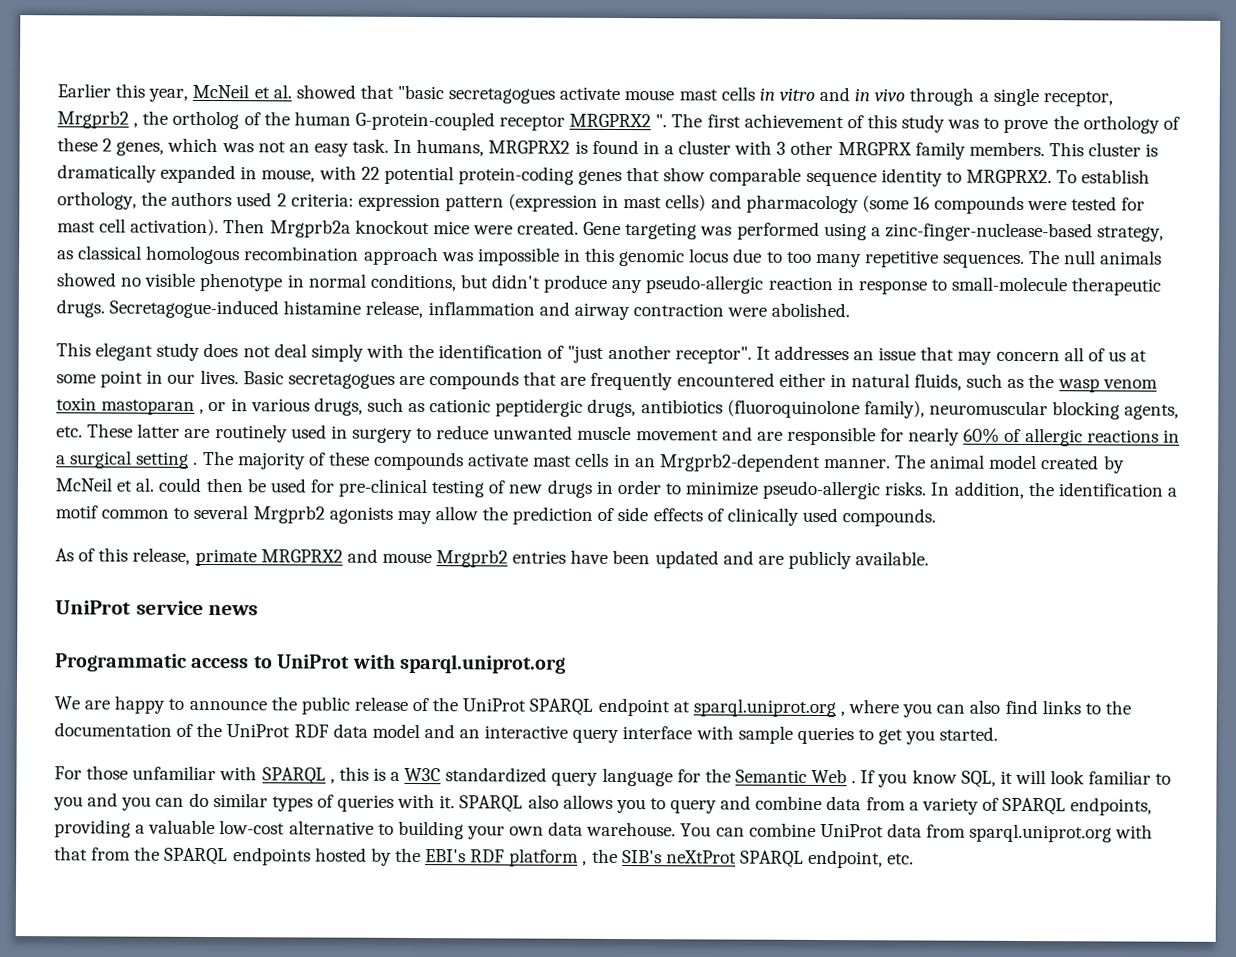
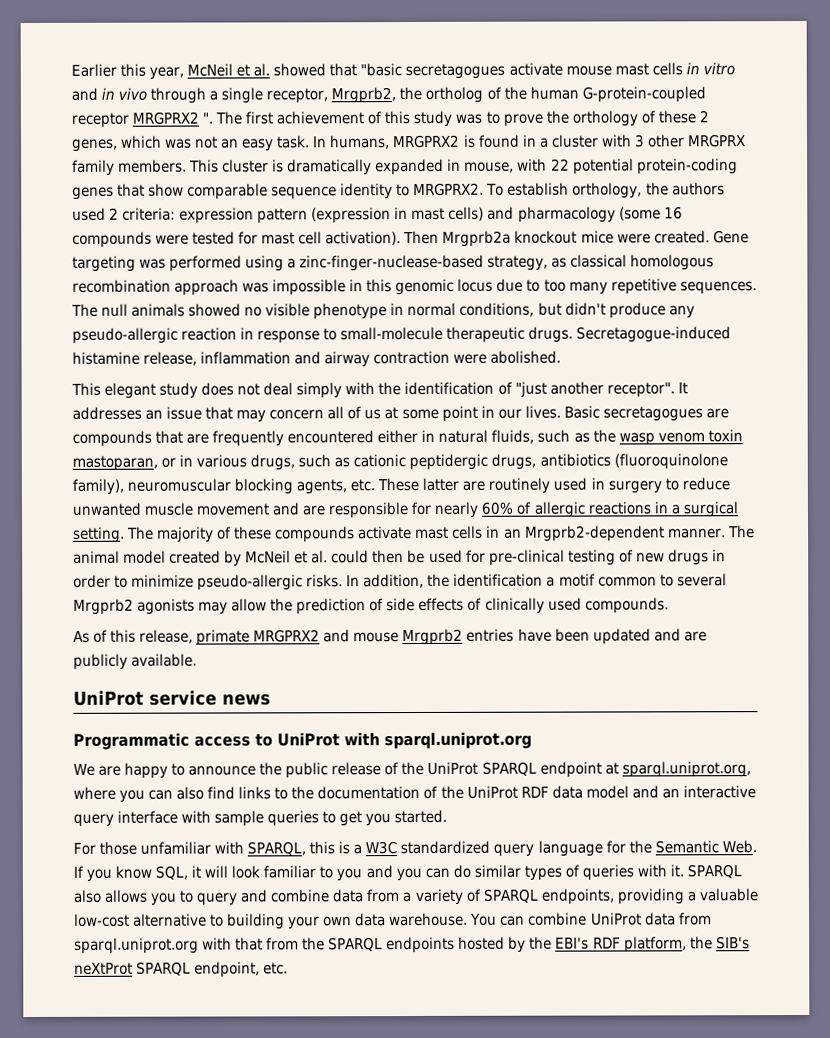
[57,110,139,129] Mrgprb2 , -> [331,87,397,104] Mrgprb2,
[101,399,205,415] mastoparan , -> [72,455,158,471] mastoparan,
[136,451,199,469] setting . -> [73,526,125,543] setting.
[692,698,845,718] sparql.uniprot.org , -> [621,761,751,778] sparql.uniprot.org,
[261,767,335,785] SPARQL , -> [247,841,307,856] SPARQL,
[811,768,857,784] Web . -> [721,840,757,854] Web.
[509,848,588,867] platform , -> [623,936,687,953] platform,

